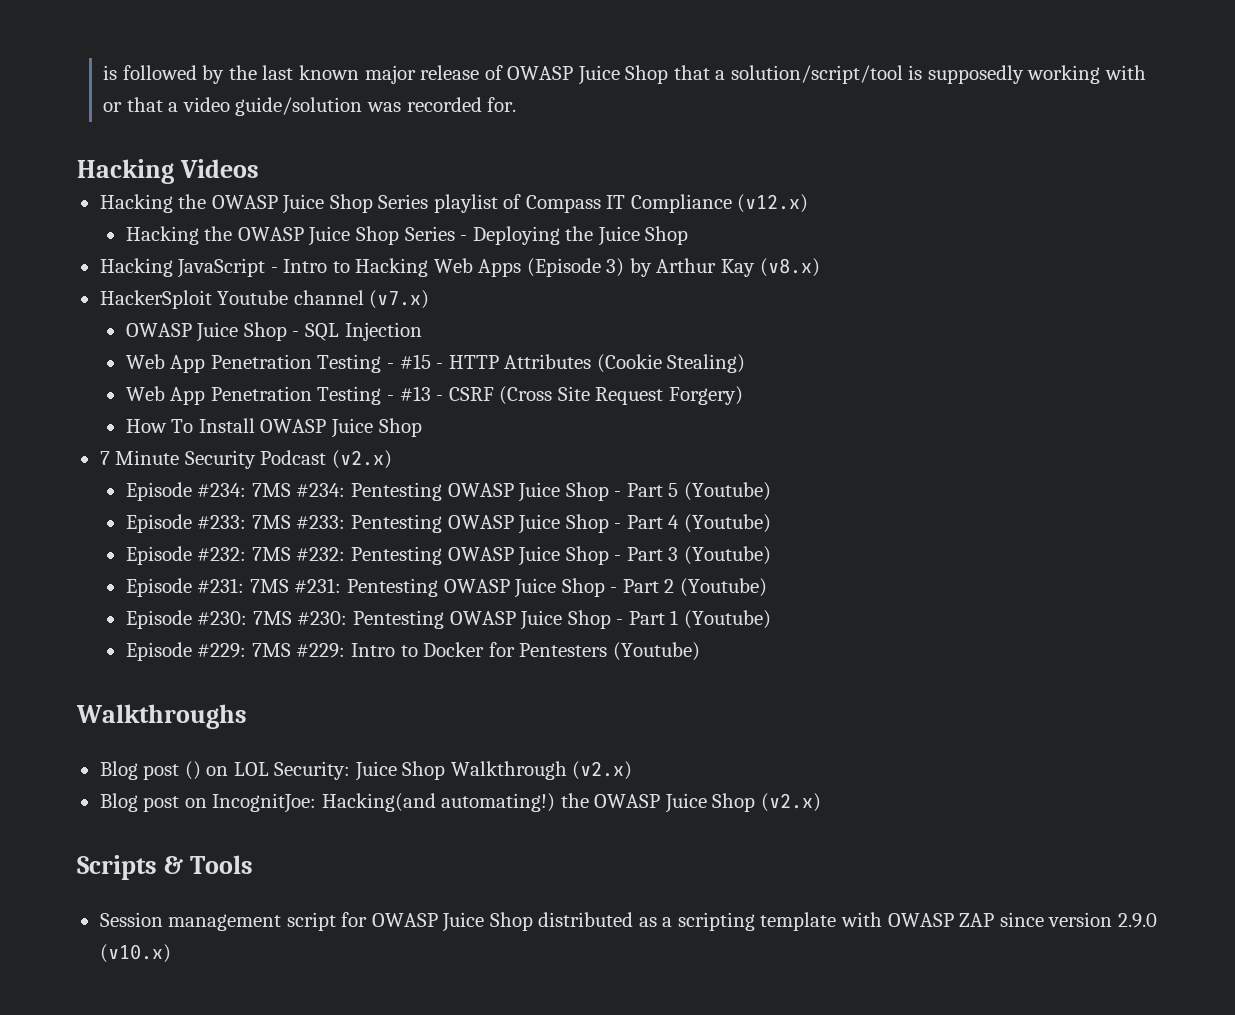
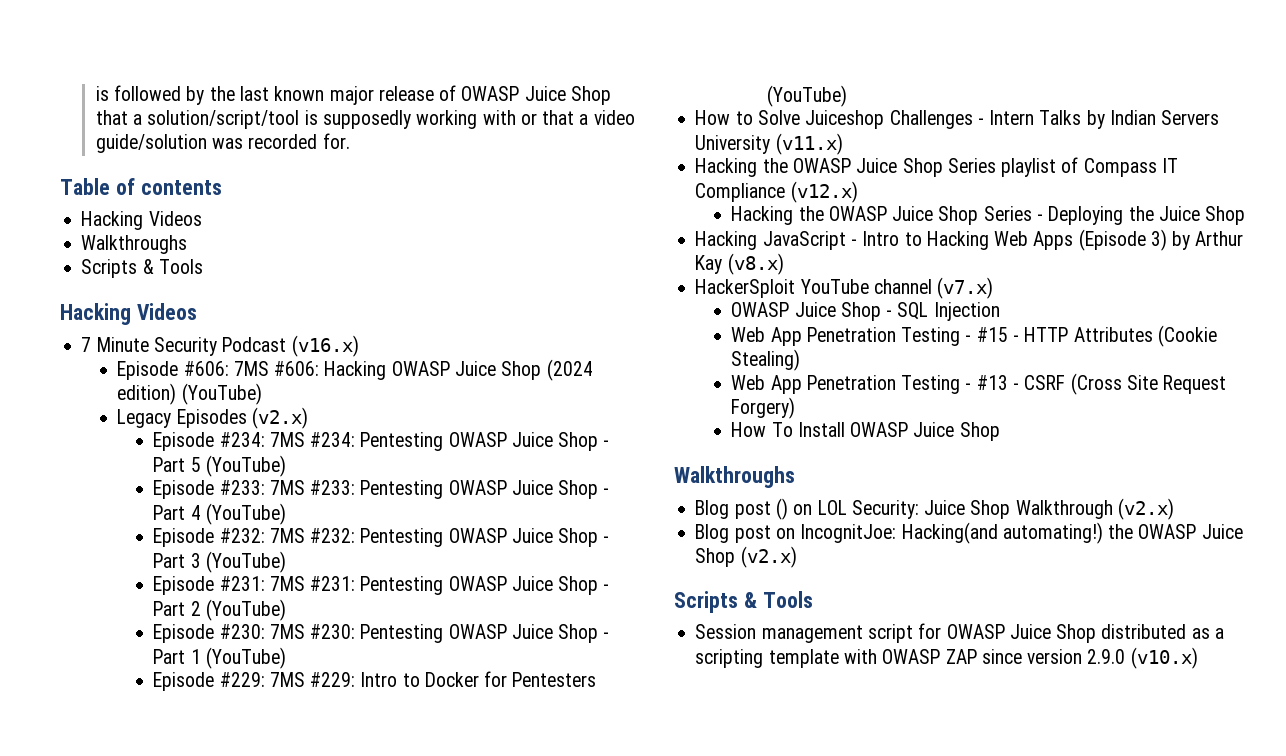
[77,159,259,184] // Hacking Videos -> [60,178,222,195] [81,211,202,230] [81,235,188,254] [81,259,203,278] [60,303,197,325] [81,335,359,357] [117,359,593,381] [117,383,262,405] [117,407,308,429] [153,432,610,451] [153,455,286,477] [153,480,610,499] [153,503,286,525] [153,528,610,547] [153,551,286,573] [153,576,610,595] [153,599,286,621] [153,624,610,643] [153,647,286,669] [153,671,597,691] [767,85,848,107] [695,110,1220,129] [695,133,843,155] // Table of contents // Hacking Videos // Walkthroughs // Scripts & Tools // Hacking Videos // 7 Minute Security Podcast (v16.x) // Episode #606: 7MS #606: Hacking OWASP Juice Shop (2024 edition) (YouTube) // Legacy Episodes (v2.x) // Episode #234: 7MS #234: Pentesting OWASP Juice Shop - Part 5 (YouTube) // Episode #233: 7MS #233: Pentesting OWASP Juice Shop - Part 4 (YouTube) // Episode #232: 7MS #232: Pentesting OWASP Juice Shop - Part 3 (YouTube) // Episode #231: 7MS #231: Pentesting OWASP Juice Shop - Part 2 (YouTube) // Episode #230: 7MS #230: Pentesting OWASP Juice Shop - Part 1 (YouTube) // Episode #229: 7MS #229: Intro to Docker for Pentesters (YouTube) // How to Solve Juiceshop Challenges - Intern Talks by Indian Servers University (v11.x)
[217,290,289,305] Youtube -> [800,279,869,294] YouTube
[99,450,392,469] [125,482,771,502] [125,514,771,534] [125,546,771,566] [125,578,767,598] [125,610,771,630] [125,642,700,661] // 7 Minute Security Podcast (v2.x) // Episode #234: 7MS #234: Pentesting OWASP Juice Shop - Part 5 (Youtube) // Episode #233: 7MS #233: Pentesting OWASP Juice Shop - Part 4 (Youtube) // Episode #232: 7MS #232: Pentesting OWASP Juice Shop - Part 3 (Youtube) // Episode #231: 7MS #231: Pentesting OWASP Juice Shop - Part 2 (Youtube) // Episode #230: 7MS #230: Pentesting OWASP Juice Shop - Part 1 (Youtube) // Episode #229: 7MS #229: Intro to Docker for Pentesters (Youtube) -> (1000, 431) none

